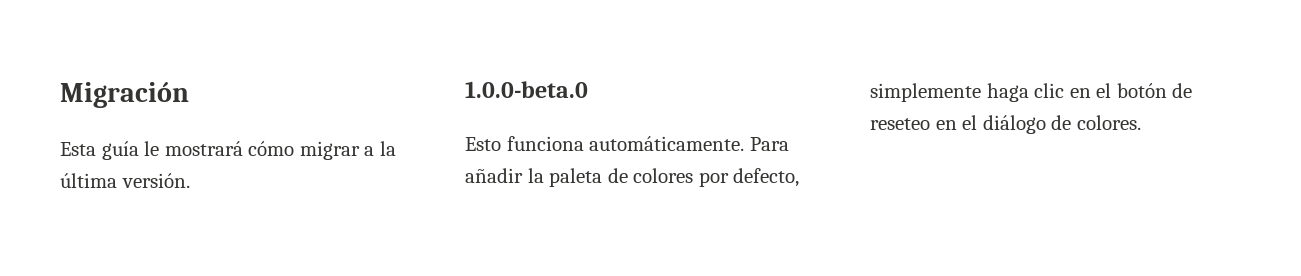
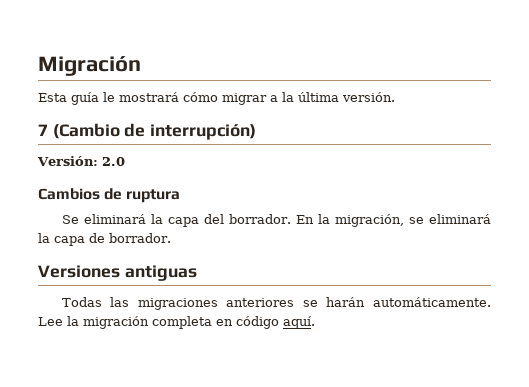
[465,81,588,98] [465,136,789,151] [465,168,800,187] [870,83,1193,102] [870,115,1141,134] 1.0.0-beta.0 // Esto funciona automáticamente. Para añadir la paleta de colores por defecto, simplemente haga clic en el botón de reseteo en el diálogo de colores. -> [38,123,257,140] [37,156,125,166] [38,188,181,203] [61,214,491,227] [38,233,171,246] [38,265,197,281] [61,297,491,310] [38,316,315,329] 7 (Cambio de interrupción) // Versión: 2.0 // Cambios de ruptura // Se eliminará la capa del borrador. En la migración, se eliminará la capa de borrador. // Versiones antiguas // Todas las migraciones anteriores se harán automáticamente. Lee la migración completa en código aquí.

